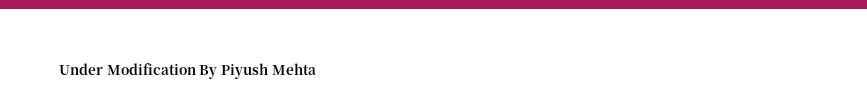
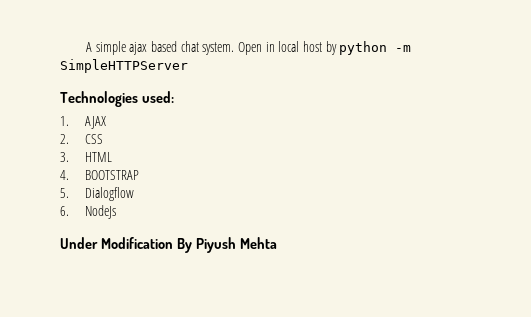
(59, 69) none -> [86,41,412,55] [60,59,188,73] [60,91,174,107] [60,116,106,129] [60,134,104,144] [60,152,113,162] [60,170,140,180] [60,187,135,201] [60,205,117,219] A simple ajax based chat system. Open in local host by python -m SimpleHTTPServer // Technologies used: // 1. AJAX // 2. CSS // 3. HTML // 4. BOOTSTRAP // 5. Dialogflow // 6. NodeJs //

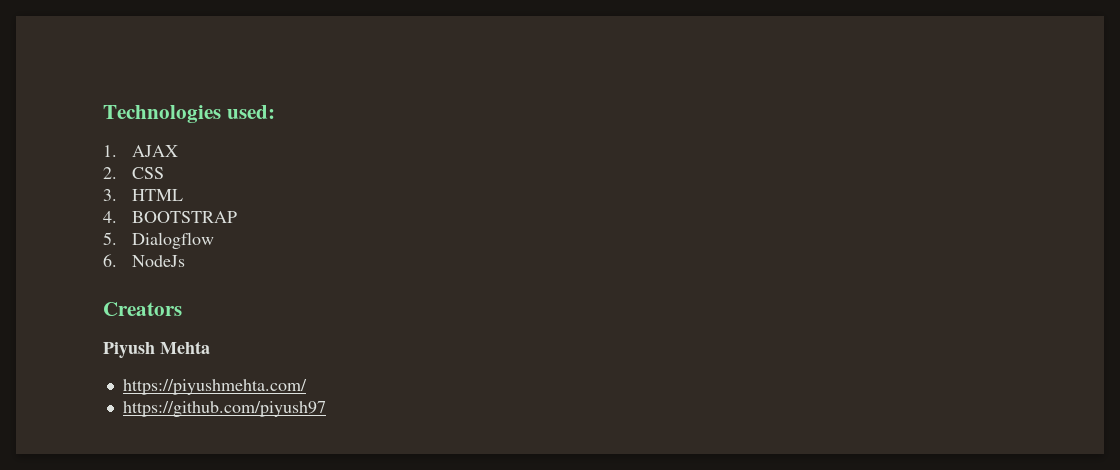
[86,41,412,55] [60,59,188,73] A simple ajax based chat system. Open in local host by python -m SimpleHTTPServer // -> (103, 114) none
[60,237,192,253] Under Modification By -> [103,302,182,316] Creators //
(277, 243) none -> [122,379,307,395] [122,401,326,417] // https://piyushmehta.com/ // https://github.com/piyush97

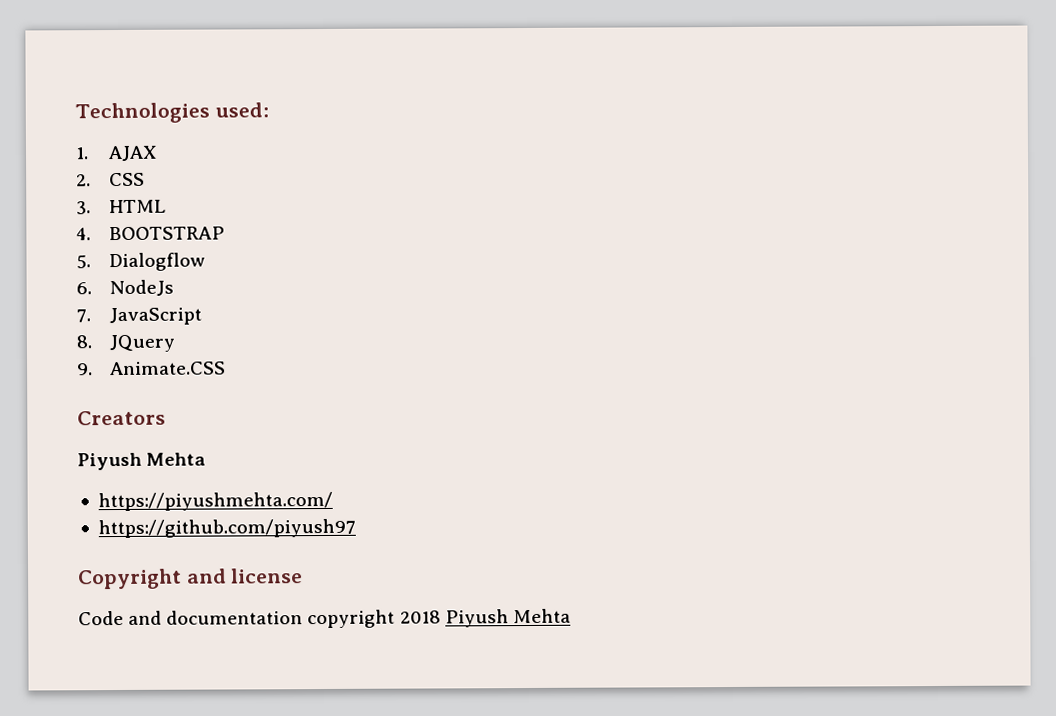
(185, 261) none -> [76,307,202,326] [76,334,175,353] [77,361,226,376] // 7. JavaScript // 8. JQuery // 9. Animate.CSS
(326, 409) none -> [78,568,304,590] [78,608,571,629] // Copyright and license // Code and documentation copyright 2018 Piyush Mehta

